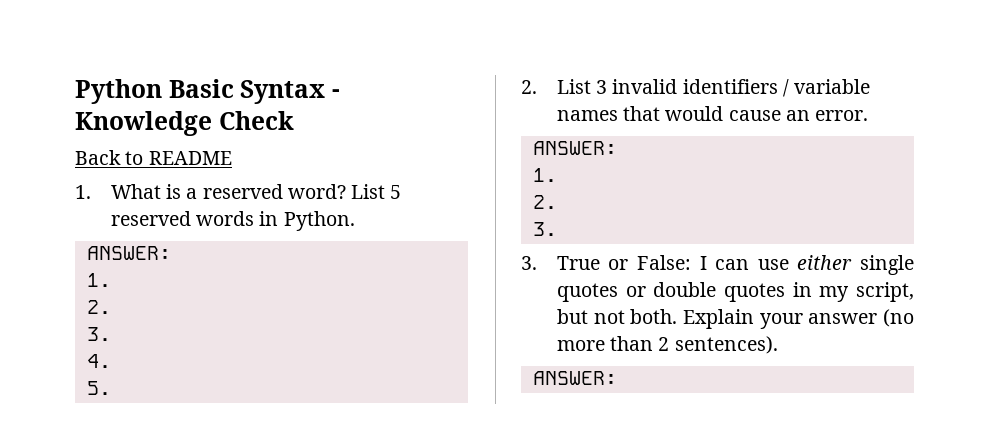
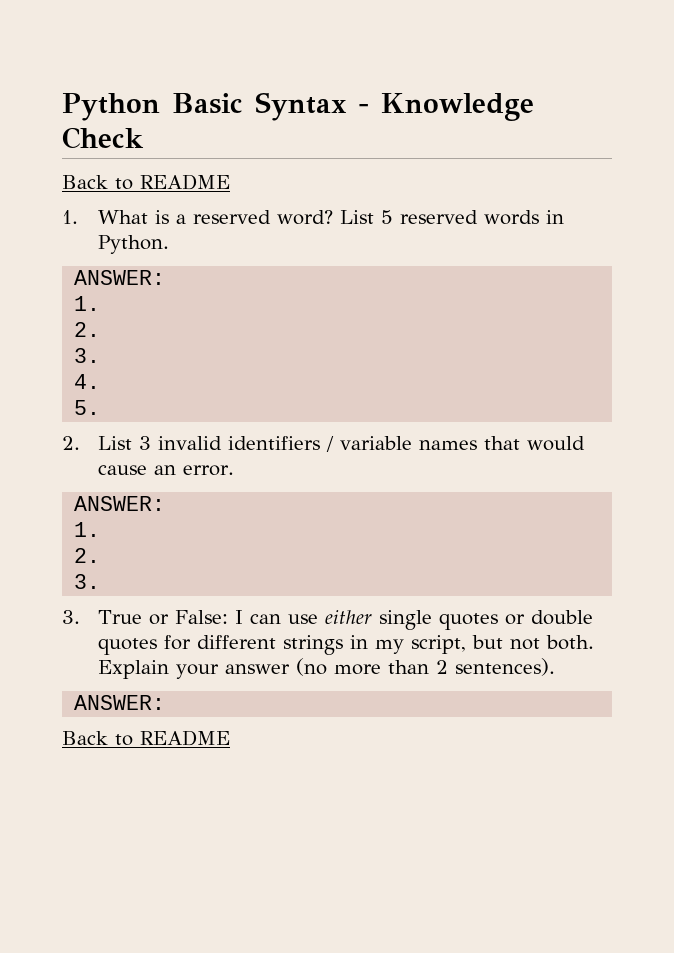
(785, 292) none -> [163,635,343,655] for different strings
(617, 378) none -> [62,730,230,746] // Back to README

